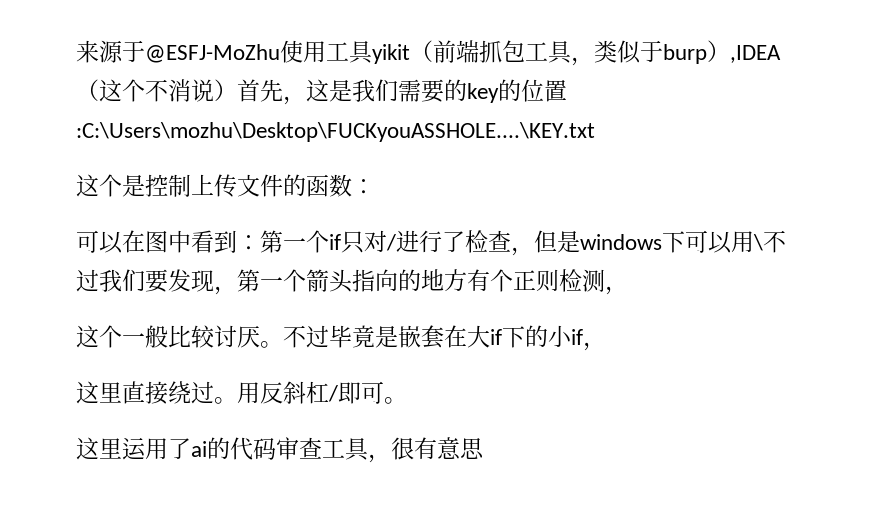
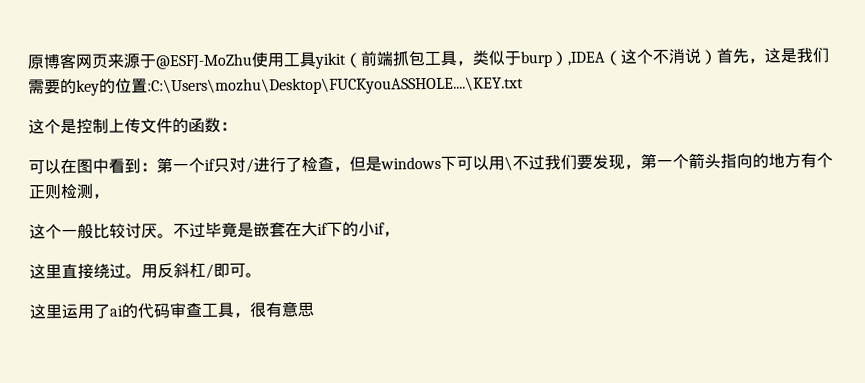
(76, 51) none -> [27,52,108,70] 原博客网页

